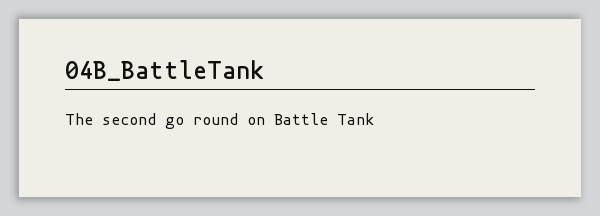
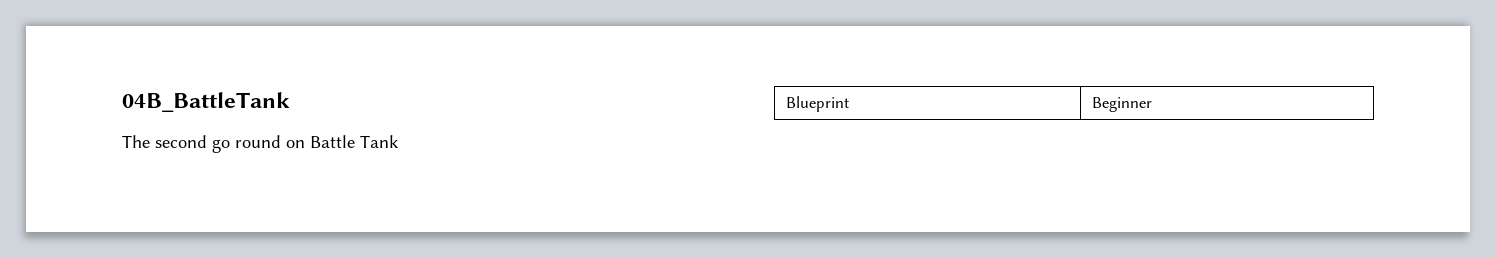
(374, 119) none -> [785,96,850,112] [1091,97,1152,112] // Blueprint | Beginner

